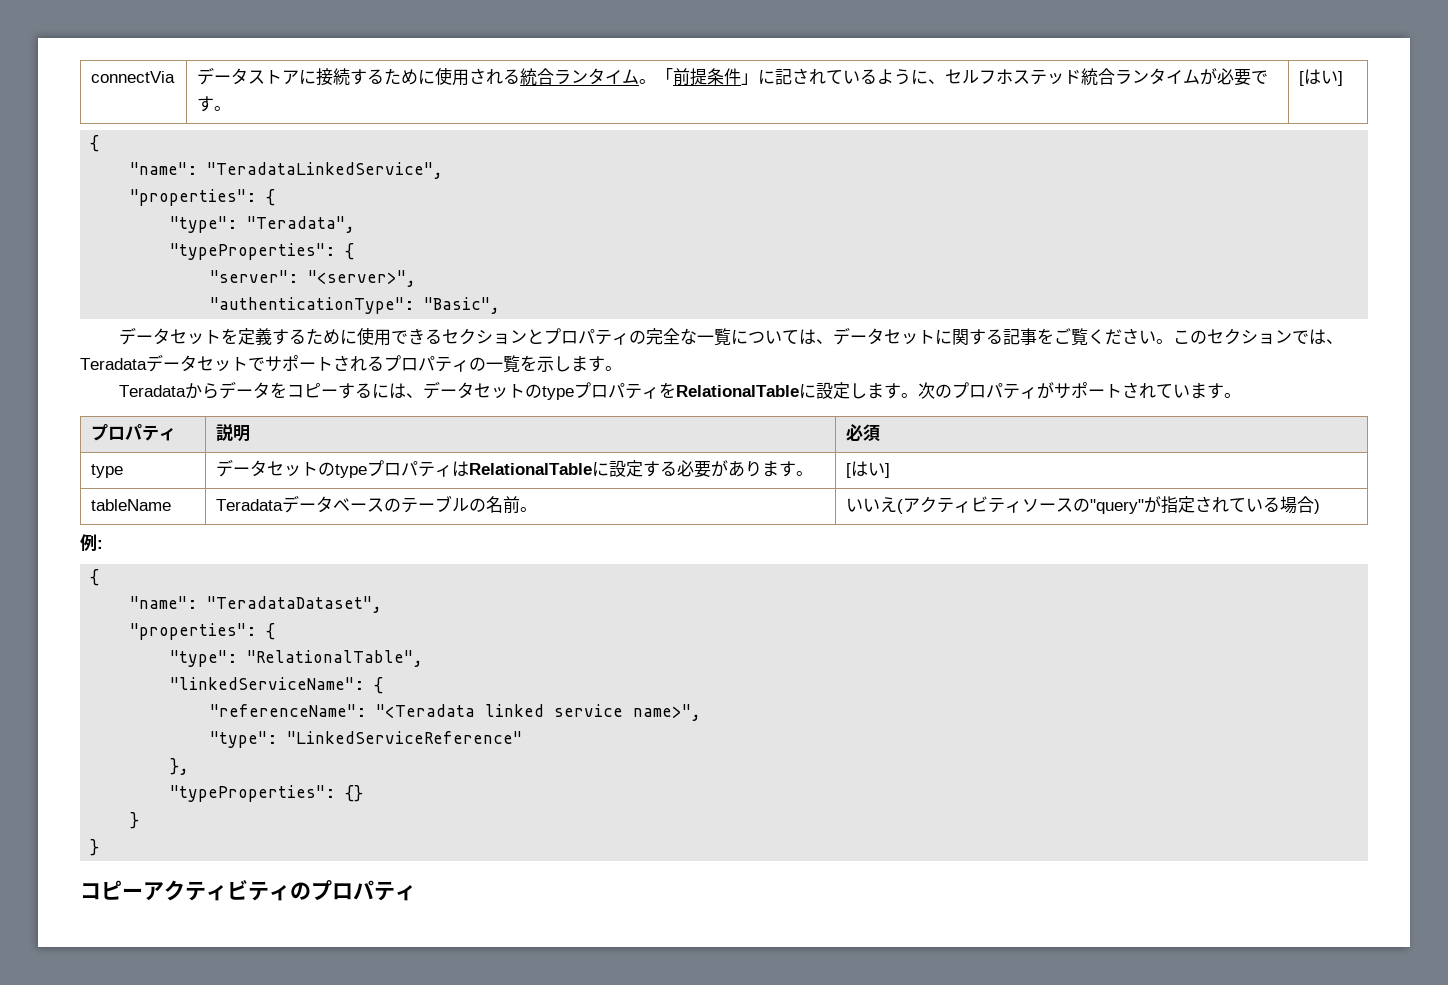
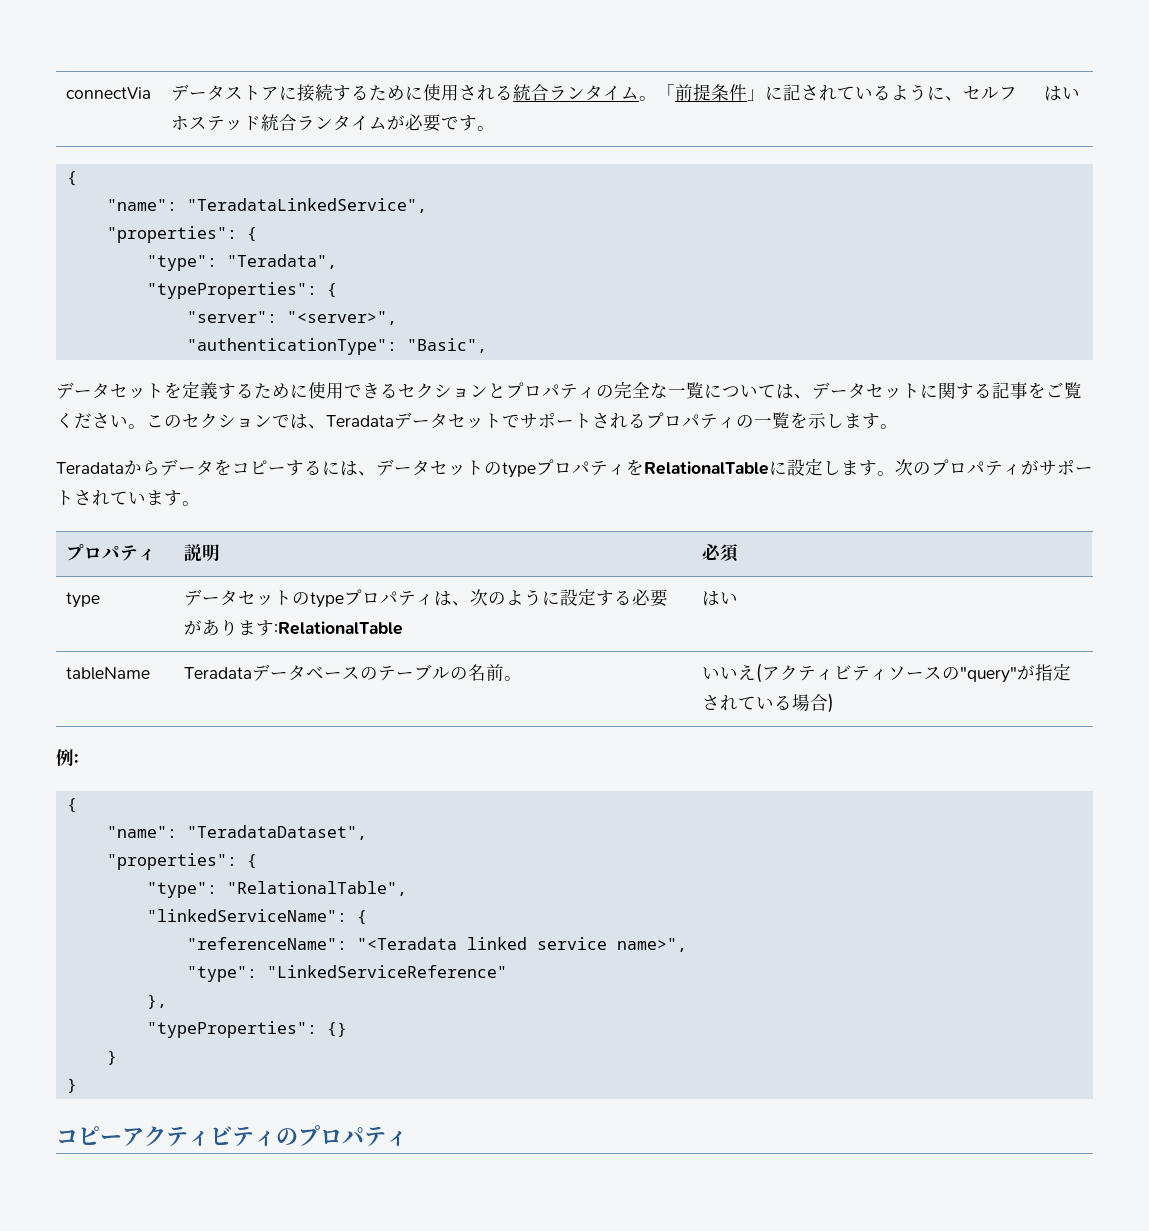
[1299,69,1344,86] [はい] -> [1043,86,1080,101] はい
[469,463,593,475] RelationalTable -> [451,589,542,606] 、次のよう
[796,471,814,476] [846,461,891,478] 。 | [はい] -> [273,621,403,635] [701,591,738,606] :RelationalTable | はい

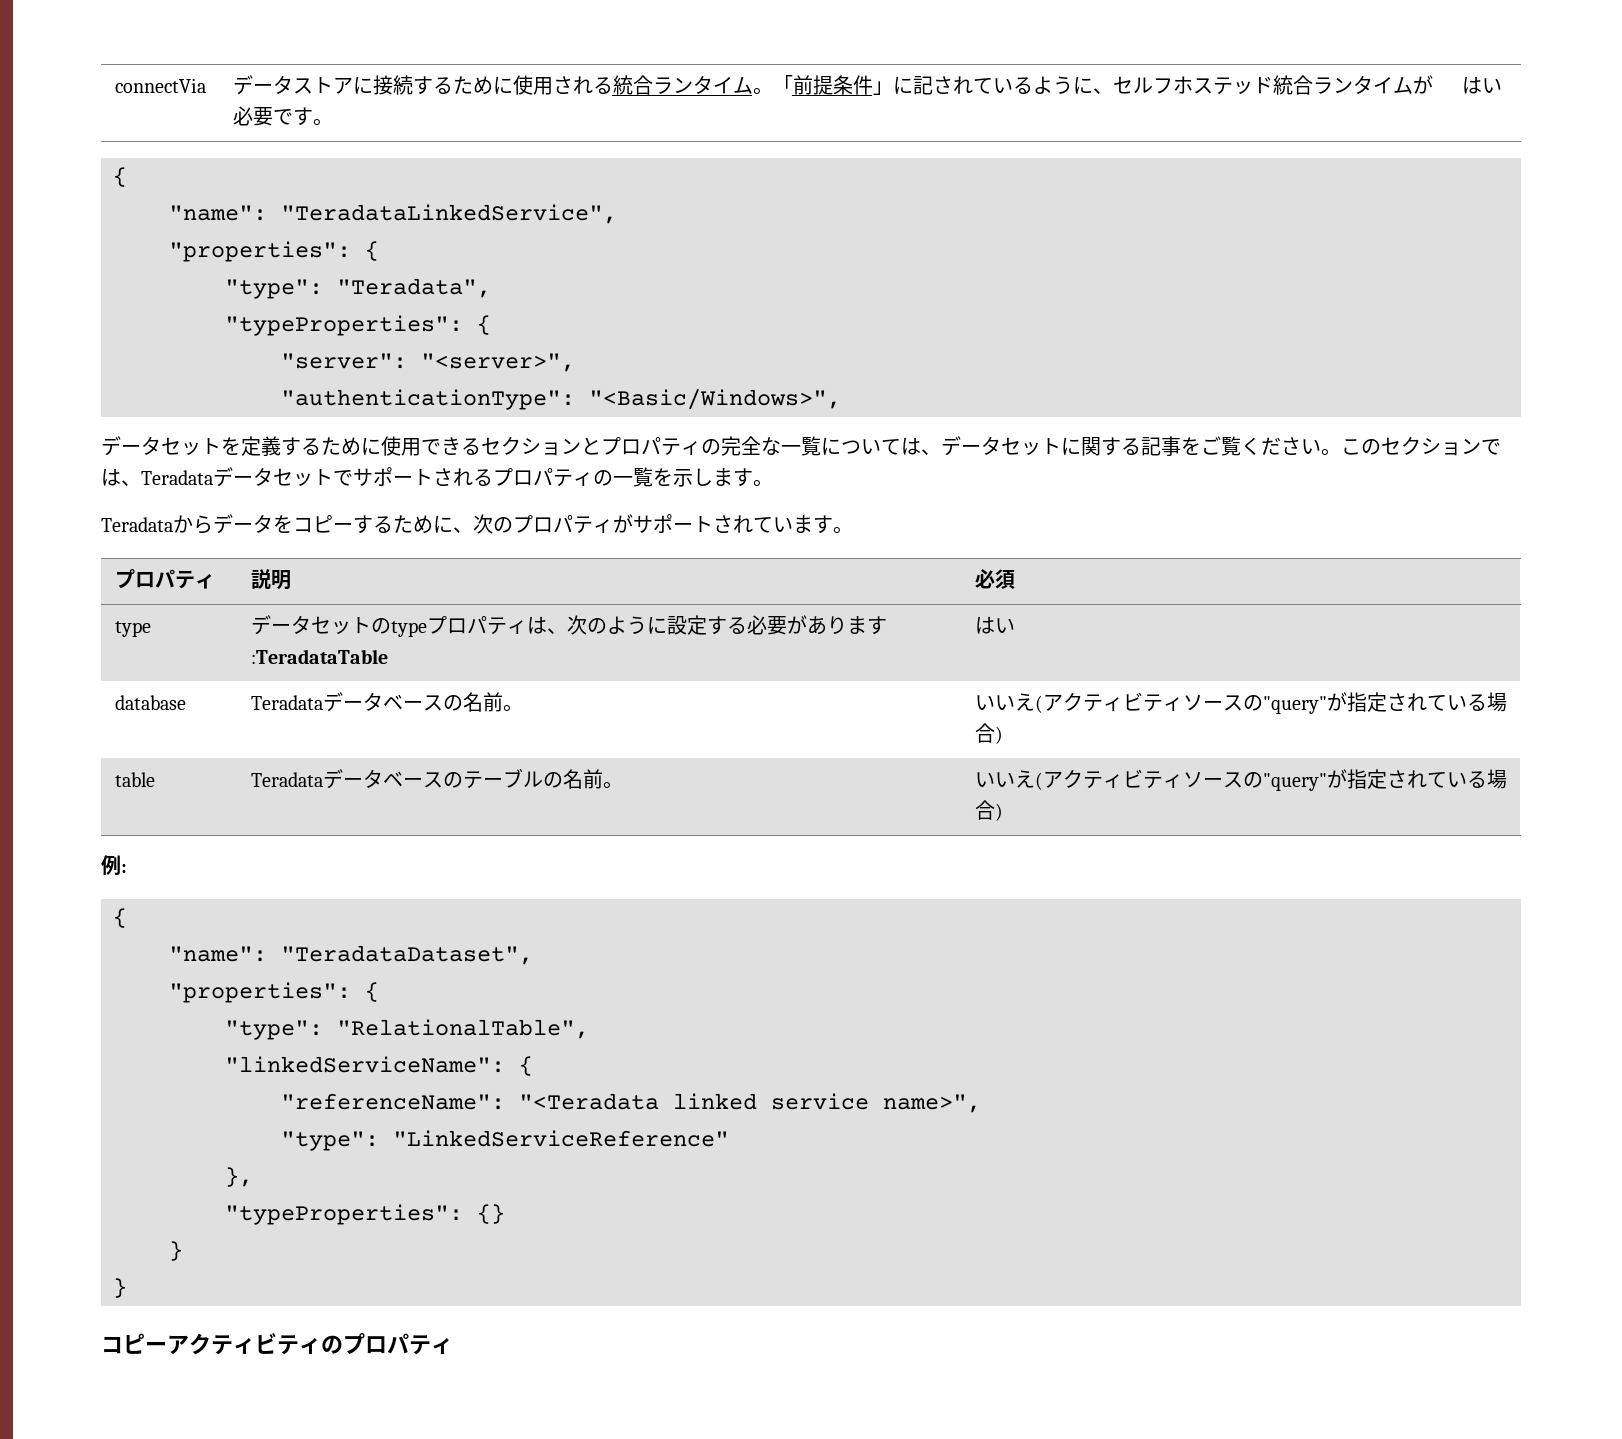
[406,338,487,353] "Basic", -> [589,389,841,410] "<Basic/Windows>",
[322,458,895,478] には、データセットのtypeプロパティをRelationalTableに設定します。 -> [393,515,473,534] ために、
[273,621,403,635] [701,591,738,606] [65,667,150,680] :RelationalTable | はい // tableName -> [250,649,388,664] [974,616,1015,634] [114,695,186,710] [250,692,523,712] [974,692,1507,714] [974,723,1003,744] [114,772,155,787] :TeradataTable | はい // database | Teradataデータベースの名前。 | いいえ(アクティビティソースの"query"が指定されている場合) // table

